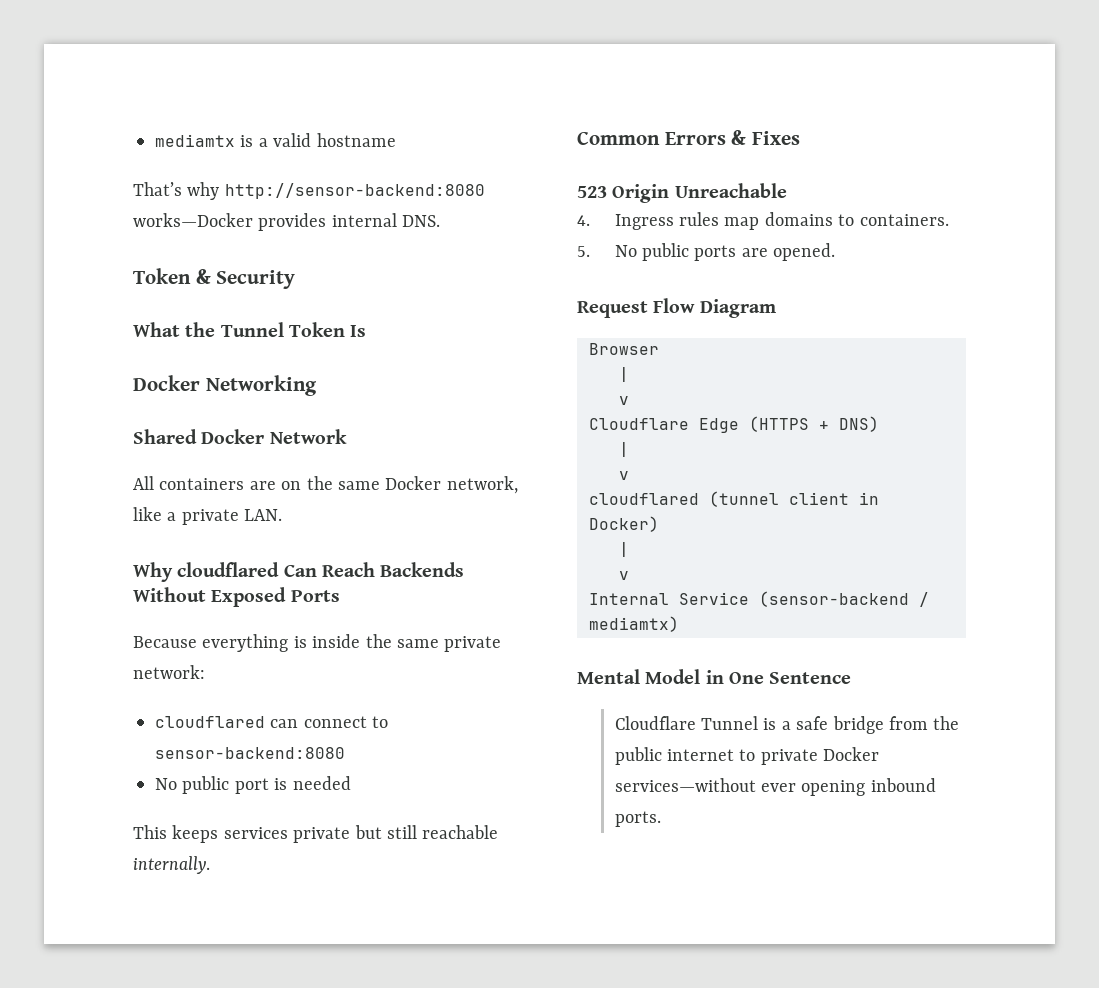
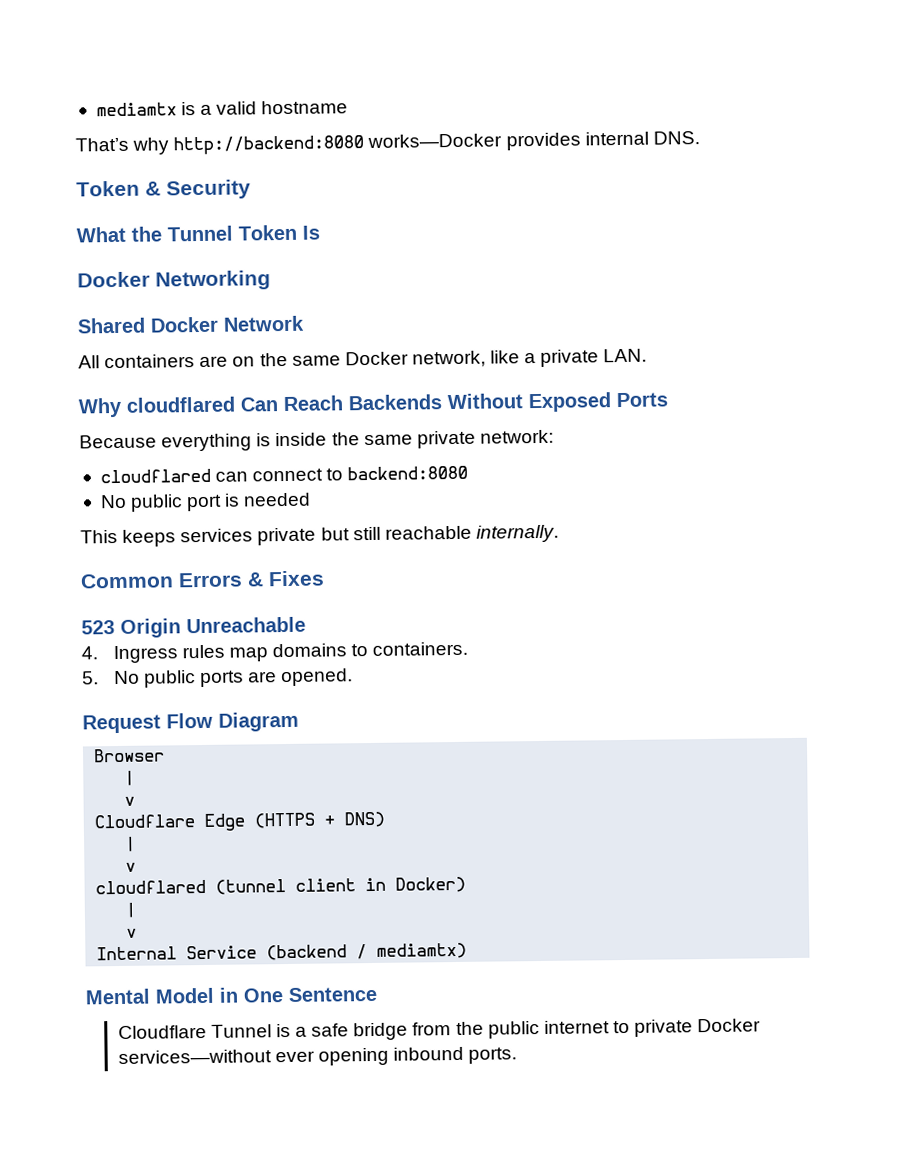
[224,183,485,199] http://sensor-backend:8080 -> [173,135,365,156] http://backend:8080
[155,747,345,759] sensor-backend:8080 -> [347,465,469,481] backend:8080
[759,591,909,607] (sensor-backend -> [266,944,348,961] (backend

